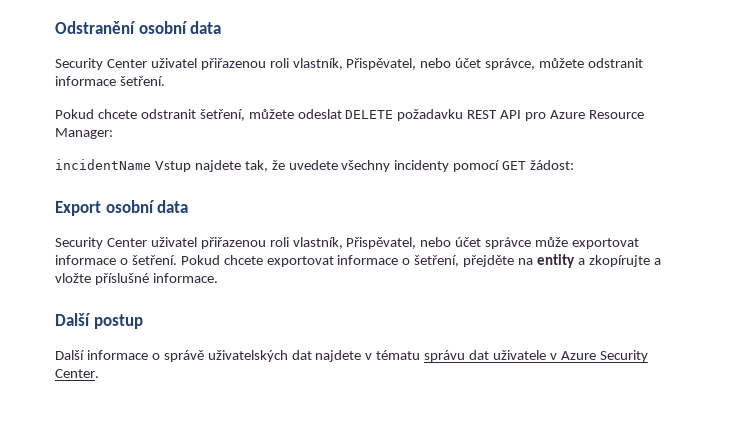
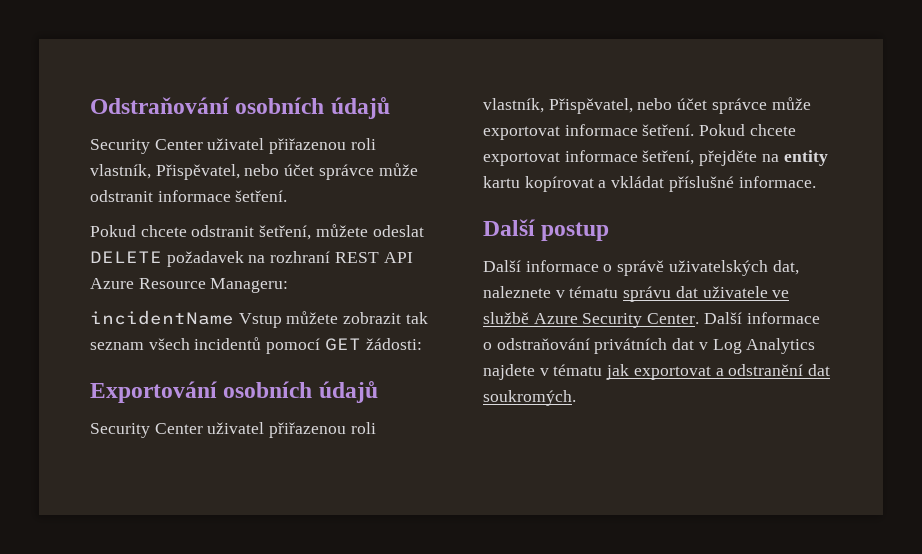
[55,21,222,34] [55,58,585,70] Odstranění osobní data // Security Center uživatel přiřazenou roli vlastník, Přispěvatel, nebo účet správce, můžete -> [90,97,390,119] [90,138,376,154] [90,163,418,180] Odstraňování osobních údajů // Security Center uživatel přiřazenou roli vlastník, Přispěvatel, nebo účet správce může
[397,109,464,121] požadavku -> [166,251,331,267] požadavek na rozhraní
[525,112,547,121] pro -> (413, 257) none
[55,128,113,139] Manager: -> [210,278,289,293] Manageru:
[194,160,575,172] [55,200,189,216] najdete tak, že uvedete všechny incidenty pomocí GET žádost: // Export osobní data -> [286,311,428,324] [90,337,422,354] [90,381,378,403] můžete zobrazit tak seznam všech incidentů pomocí GET žádosti: // Exportování osobních údajů
[119,258,128,265] o -> (638, 130) none
[402,258,411,265] o -> (638, 156) none
[577,255,661,267] [55,273,91,283] a zkopírujte a vložte -> [483,176,665,192] kartu kopírovat a vkládat
[291,350,362,362] dat najdete -> [772,260,799,275] [483,286,551,298] dat, naleznete
[549,353,557,360] v -> [772,290,790,298] [483,312,529,324] ve službě
(99, 373) none -> [703,312,820,324] [483,338,816,354] [483,364,831,380] [483,390,576,406] Další informace o odstraňování privátních dat v Log Analytics najdete v tématu jak exportovat a odstranění dat soukromých.

